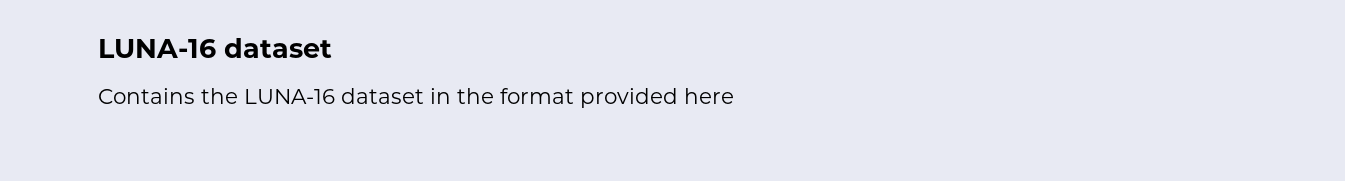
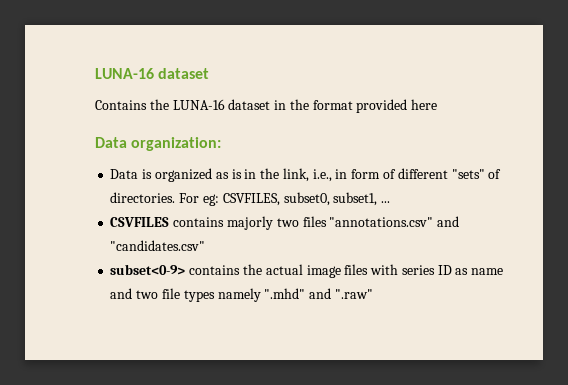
(734, 96) none -> [95,137,222,151] [110,168,502,182] [110,192,391,206] [110,216,460,230] [110,240,206,251] [110,264,504,278] [110,288,373,302] // Data organization: // Data is organized as is in the link, i.e., in form of different "sets" of directories. For eg: CSVFILES, subset0, subset1, ... // CSVFILES contains majorly two files "annotations.csv" and "candidates.csv" // subset<0-9> contains the actual image files with series ID as name and two file types namely ".mhd" and ".raw"

